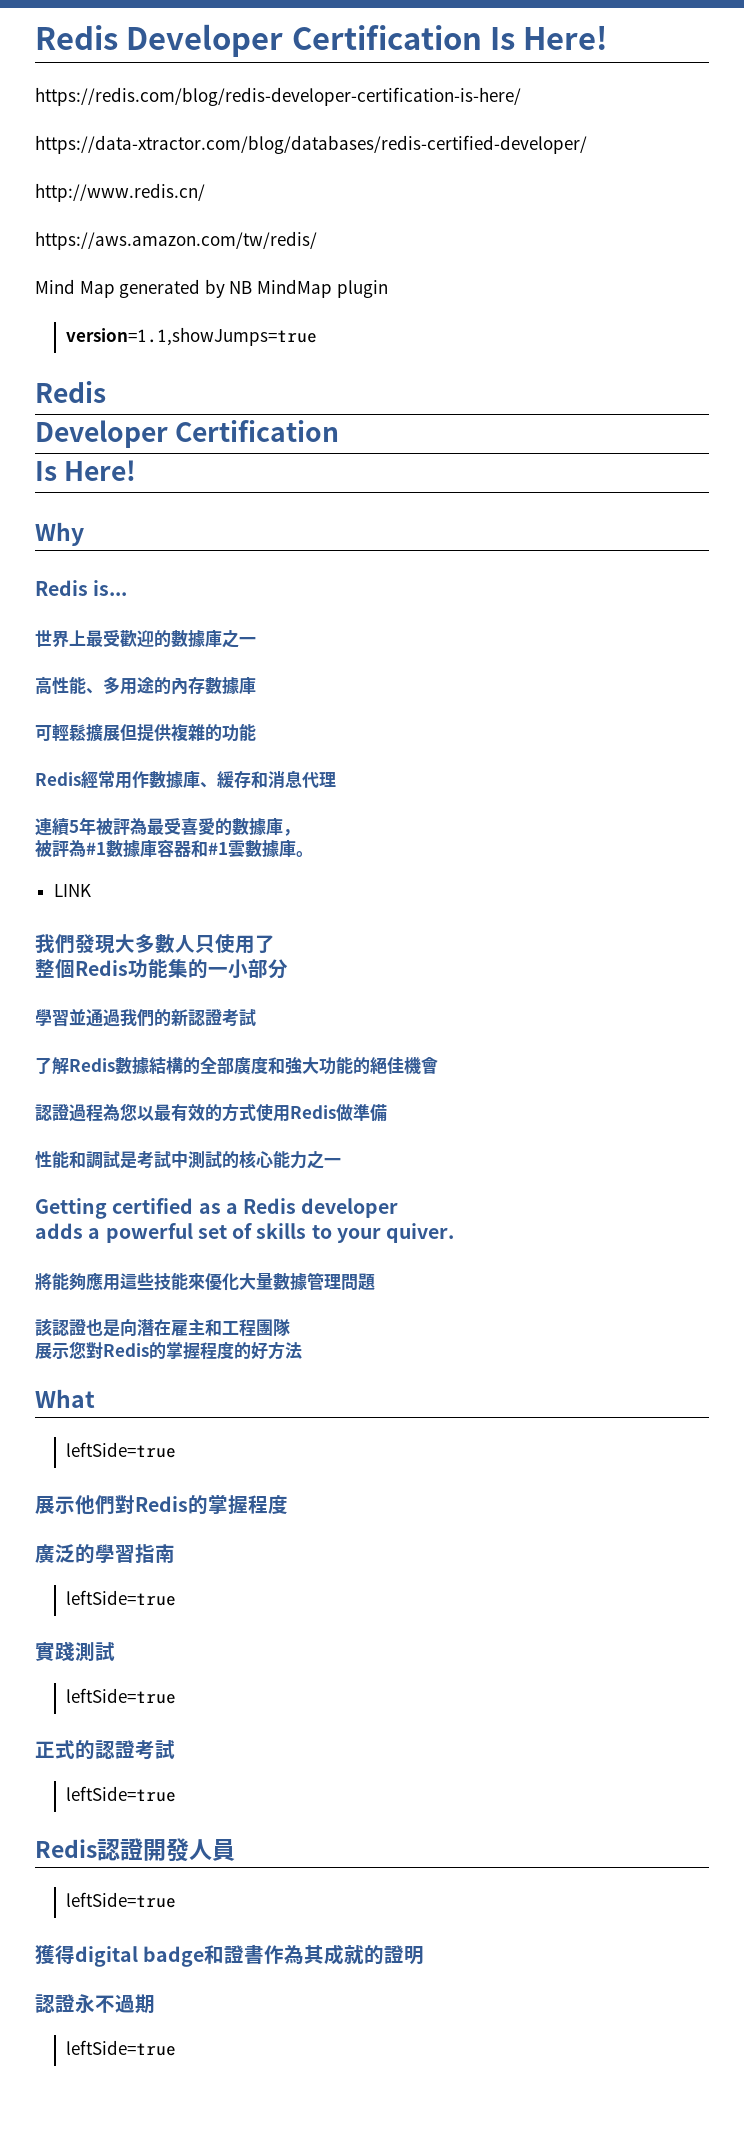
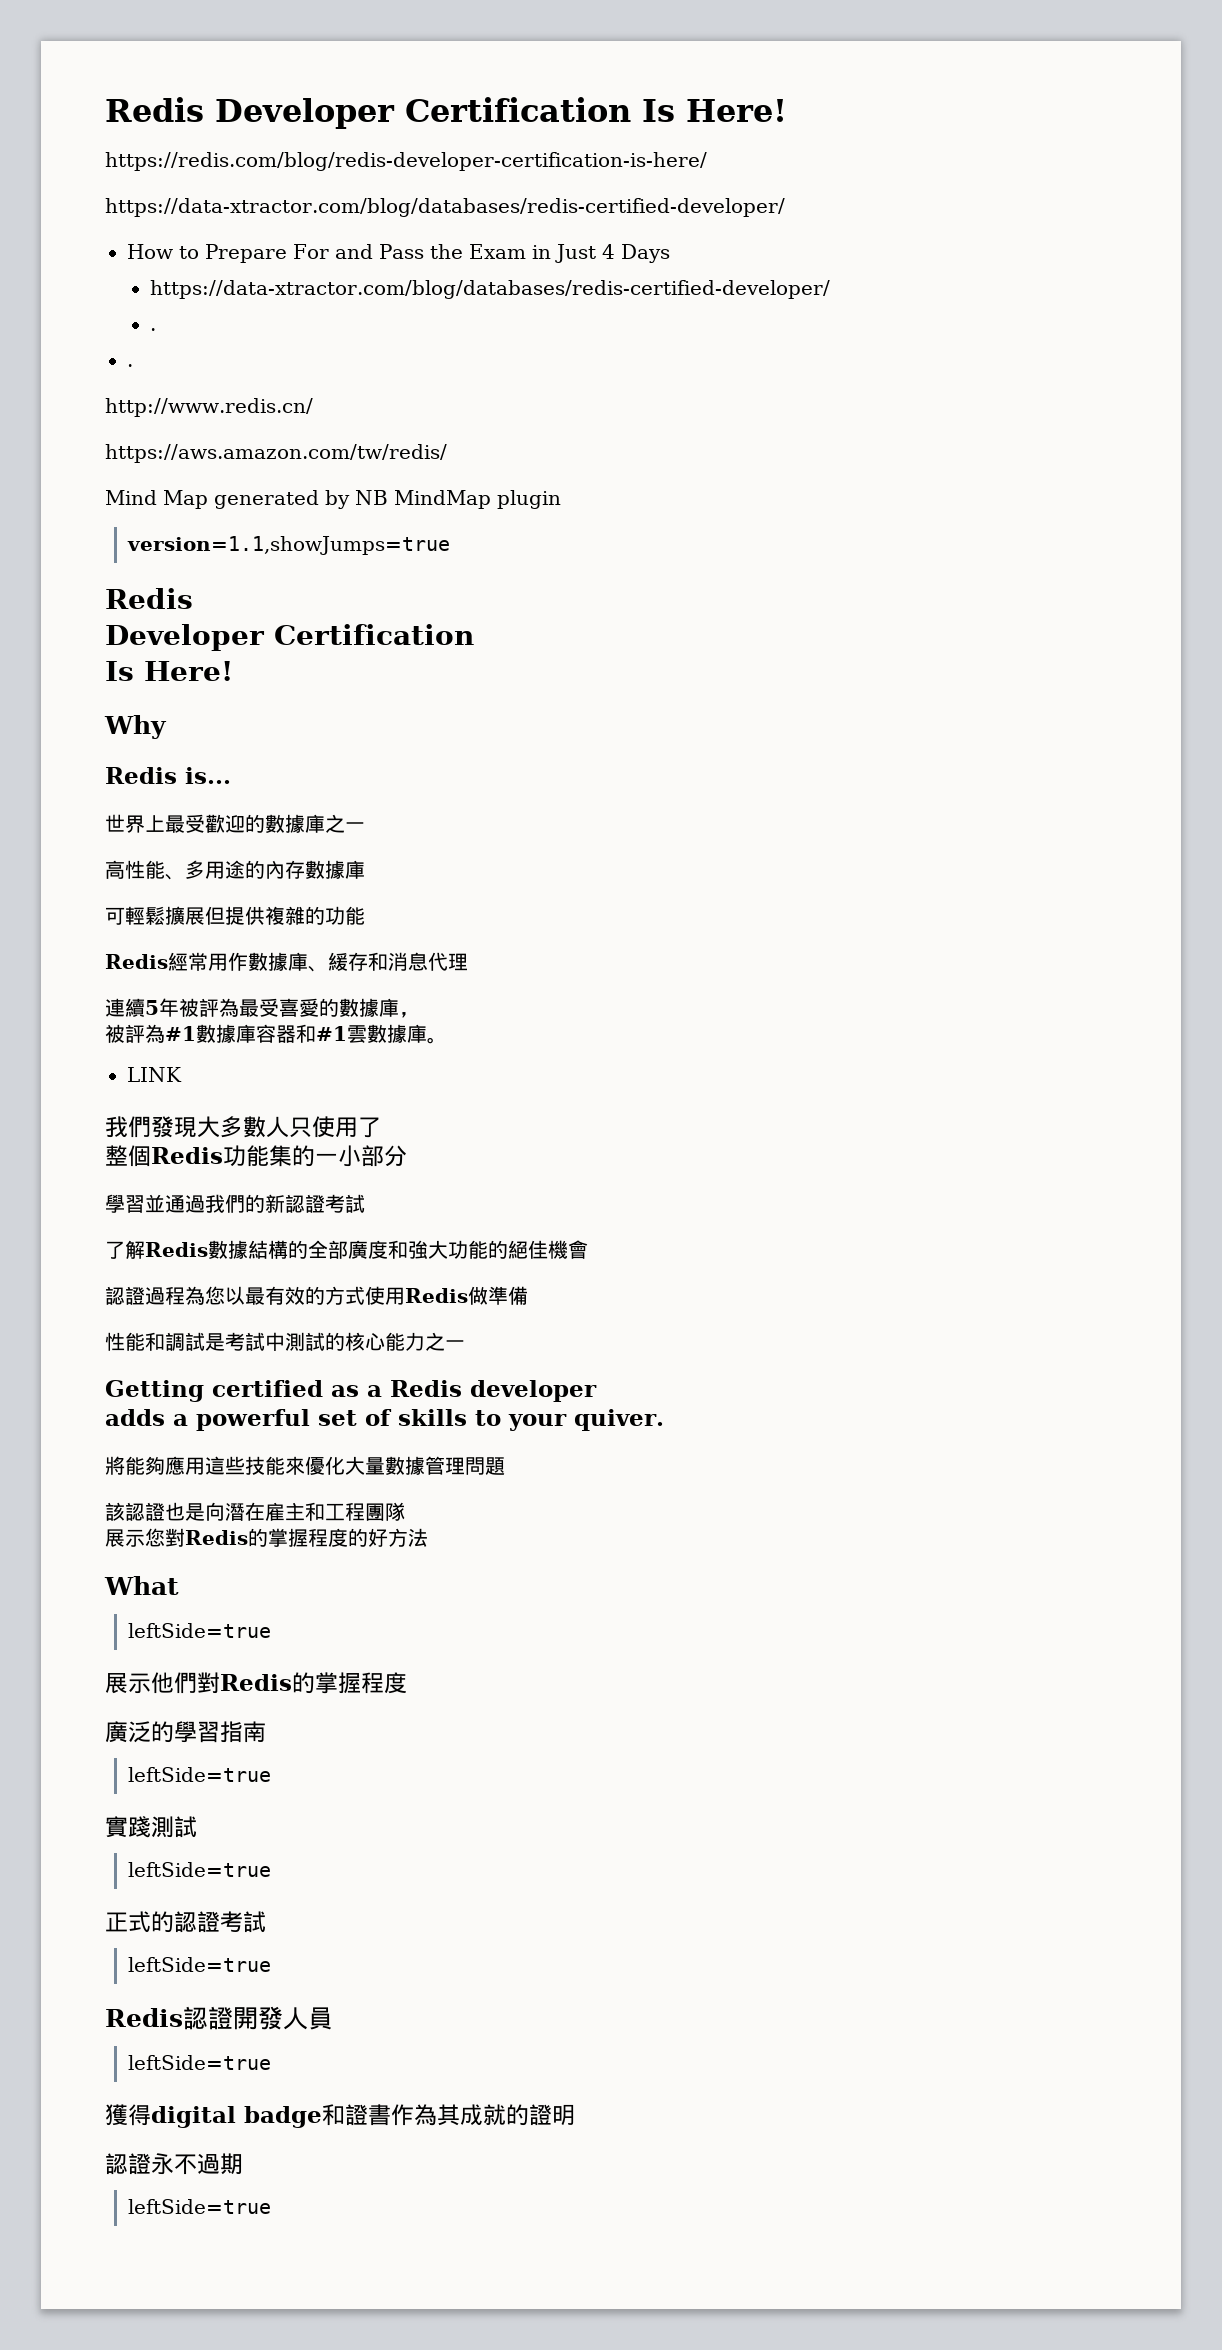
(587, 144) none -> [127,244,670,263] [149,280,830,299] [149,328,156,331] [127,364,133,367] // How to Prepare For and Pass the Exam in Just 4 Days // https://data-xtractor.com/blog/databases/redis-certified-developer/ // . // .

